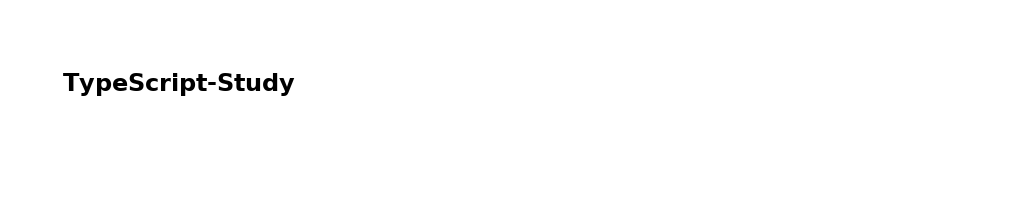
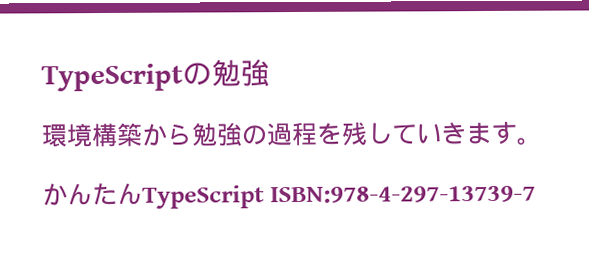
[63,73,295,96] TypeScript-Study -> [41,59,270,92] [41,121,543,148] [42,182,536,209] TypeScriptの勉強 // 環境構築から勉強の過程を残していきます。 // かんたんTypeScript ISBN:978-4-297-13739-7

